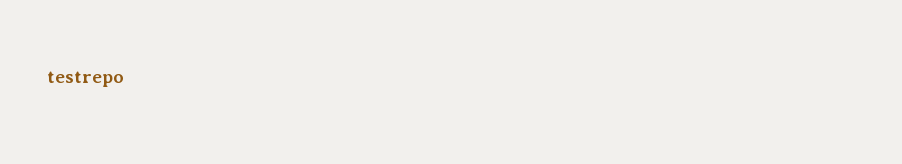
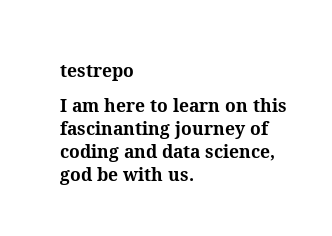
(124, 79) none -> [60,98,287,112] [60,121,270,139] [60,144,275,162] [60,167,194,185] // I am here to learn on this fascinanting journey of coding and data science, god be with us.

